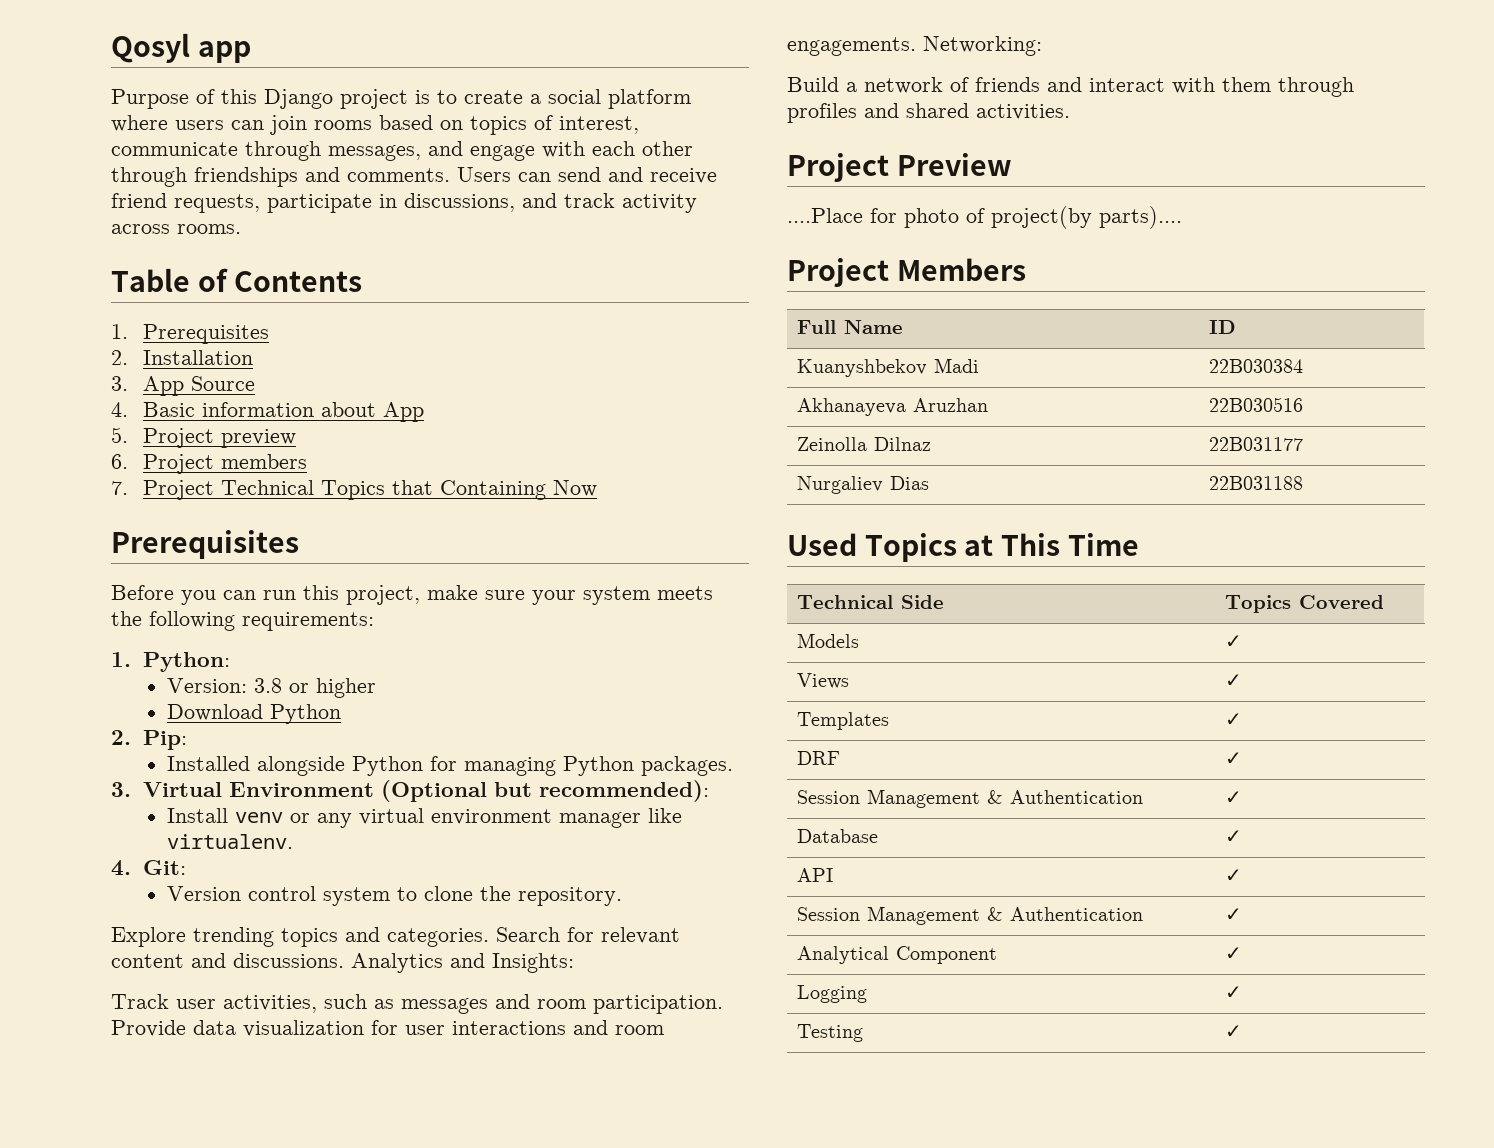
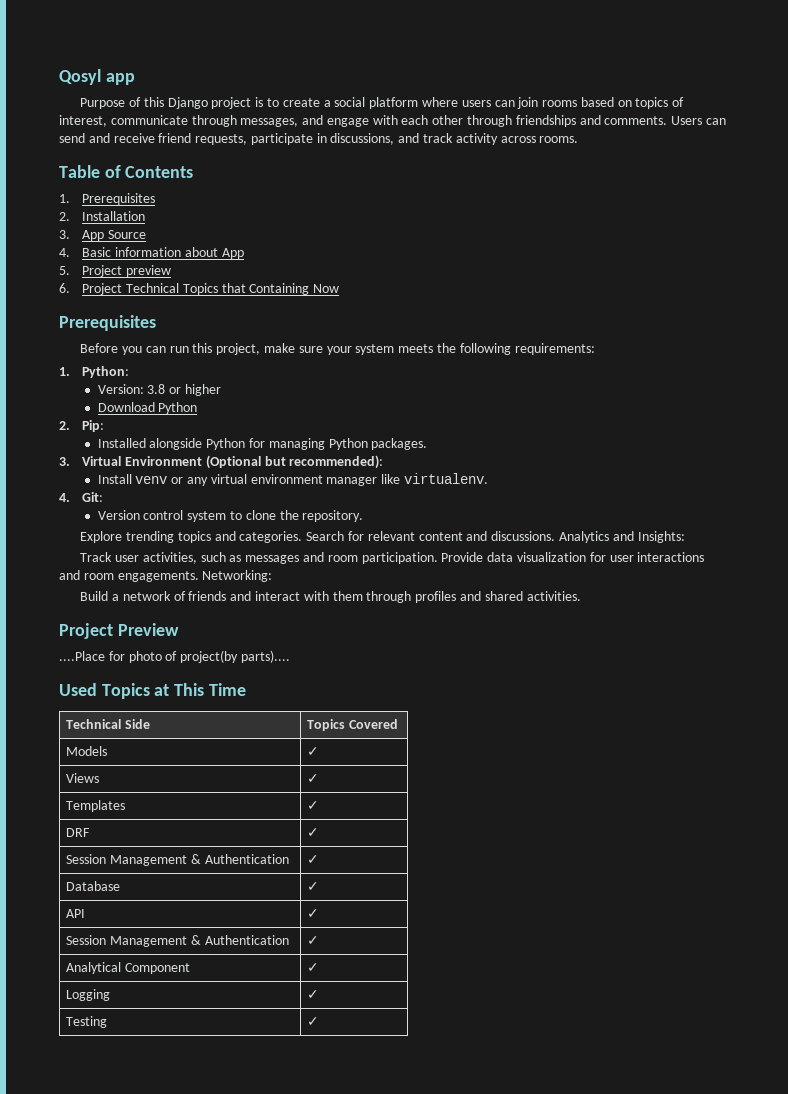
[221,454,308,469] [111,480,215,500] members // 7. Project -> (123, 289) none
[787,258,1026,287] [796,320,903,334] [1208,320,1236,334] [796,358,979,377] [1208,359,1303,373] [796,398,988,416] [1208,397,1303,412] [796,437,931,451] [1208,437,1303,451] [796,476,929,494] [1208,476,1303,490] // Project Members // Full Name | ID // Kuanyshbekov Madi | 22B030384 // Akhanayeva Aruzhan | 22B030516 // Zeinolla Dilnaz | 22B031177 // Nurgaliev Dias | 22B031188 -> (290, 656) none

